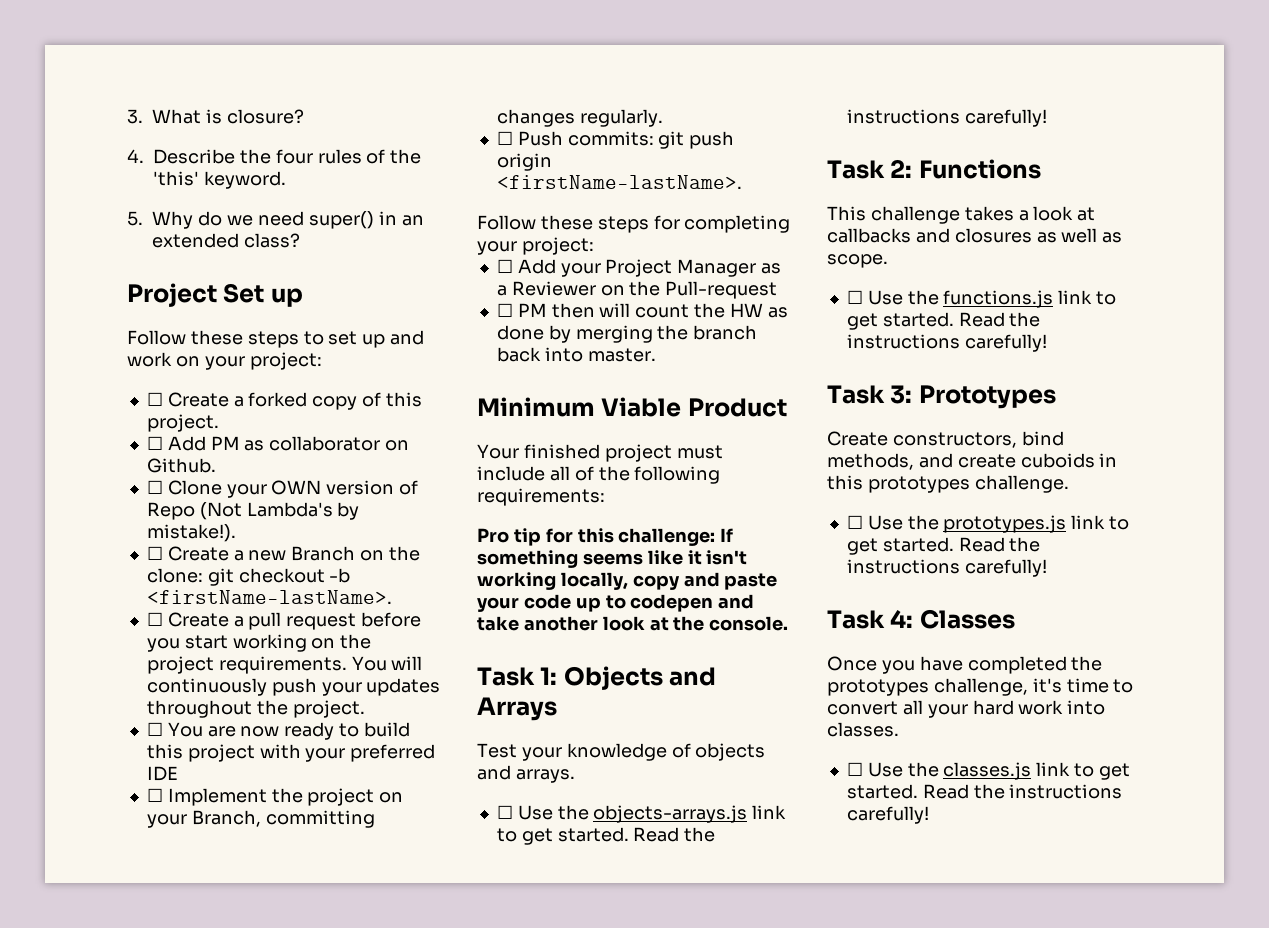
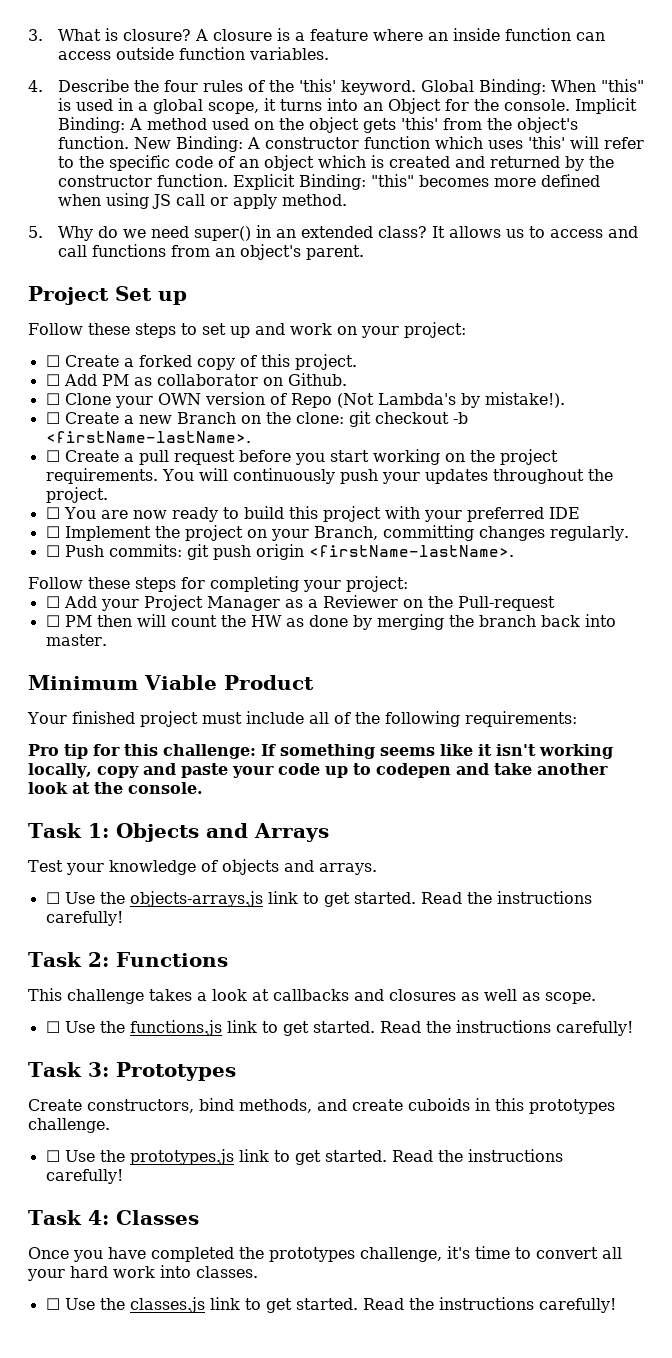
(305, 116) none -> [194,28,605,41] [57,47,329,60] A closure is a feature where an inside function can access outside function variables.
(286, 180) none -> [420,79,644,95] [57,98,637,114] [57,117,578,133] [57,136,644,152] [57,155,614,171] [57,174,600,190] [57,193,347,209] Global Binding: When "this" is used in a global scope, it turns into an Object for the console. Implicit Binding: A method used on the object gets 'this' from the object's function. New Binding: A constructor function which uses 'this' will refer to the specific code of an object which is created and returned by the constructor function. Explicit Binding: "this" becomes more defined when using JS call or apply method.
(301, 240) none -> [431,226,638,238] [57,244,364,260] It allows us to access and call functions from an object's parent.

